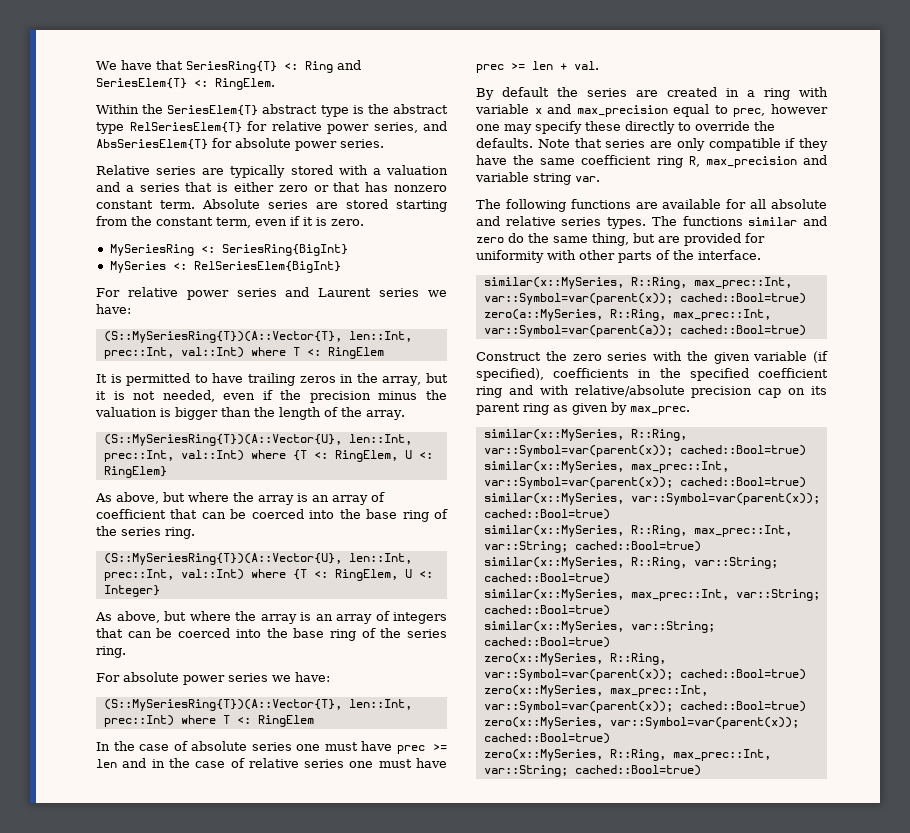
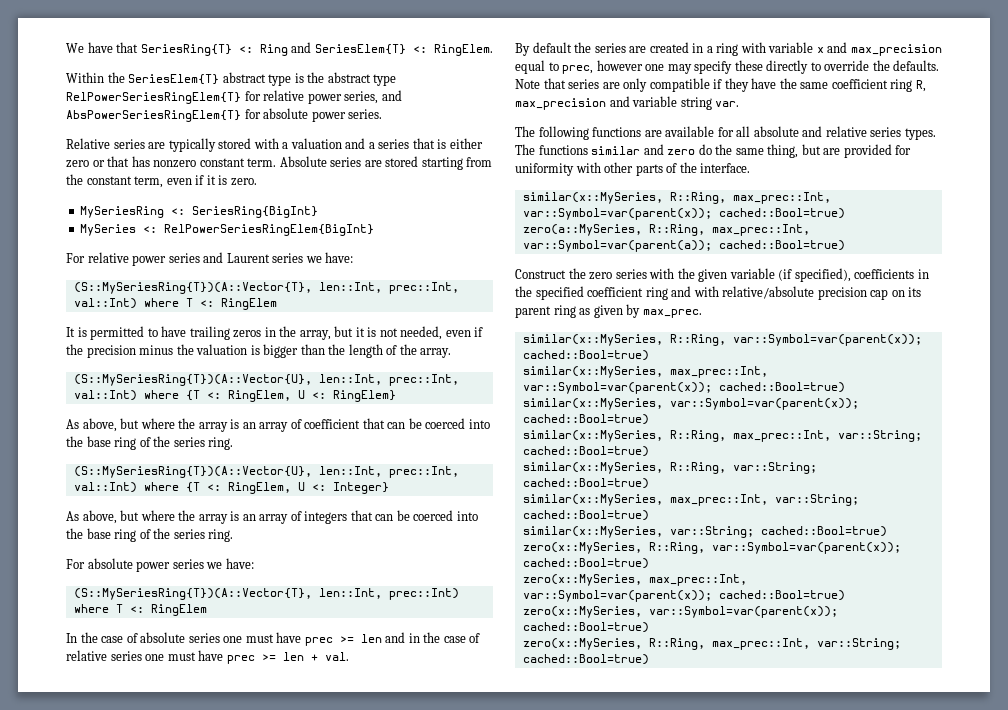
[129,122,242,133] RelSeriesElem{T} -> [66,92,241,104] RelPowerSeriesRingElem{T}
[96,139,208,150] AbsSeriesElem{T} -> [66,110,241,122] AbsPowerSeriesRingElem{T}
[193,261,341,273] RelSeriesElem{BigInt} -> [164,224,375,236] RelPowerSeriesRingElem{BigInt}

